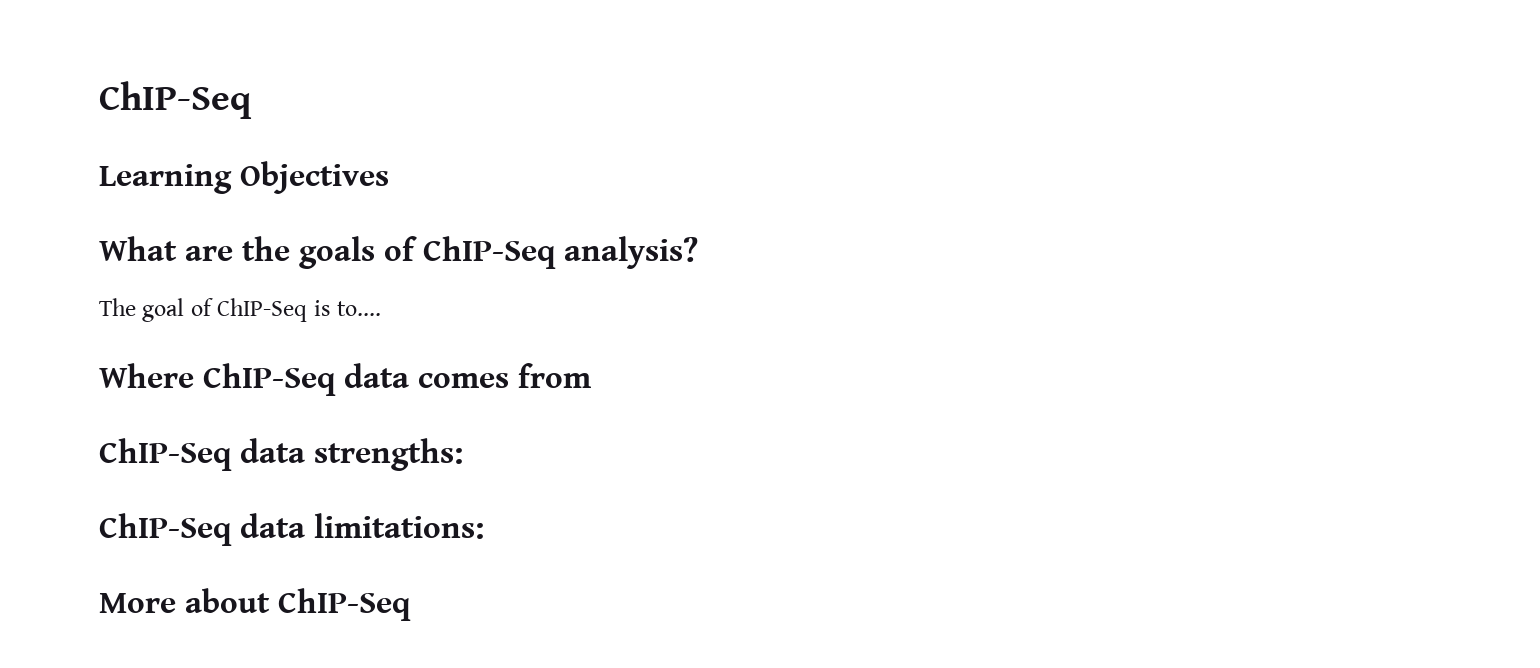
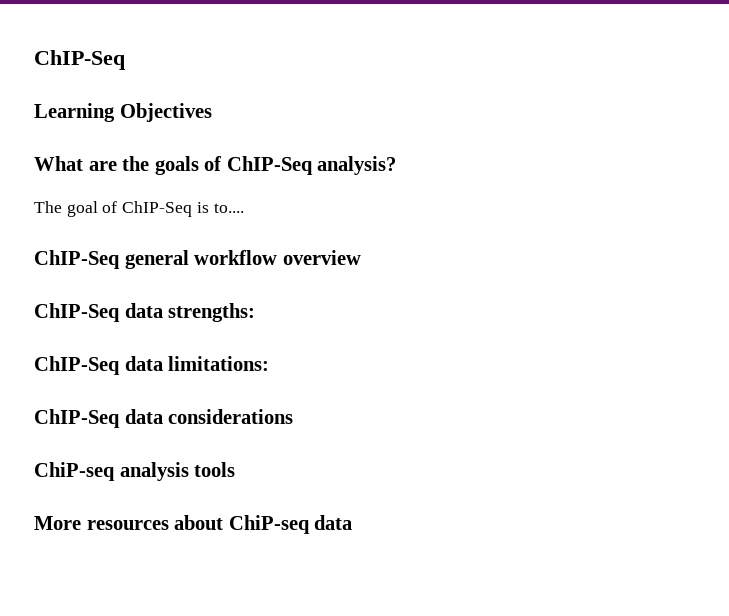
[99,363,591,396] Where ChIP-Seq data comes from -> [34,250,361,269] ChIP-Seq general workflow overview
[99,588,411,621] More about ChIP-Seq -> [34,409,294,428] [34,462,236,481] [34,515,353,534] ChIP-Seq data considerations // ChiP-seq analysis tools // More resources about ChiP-seq data

